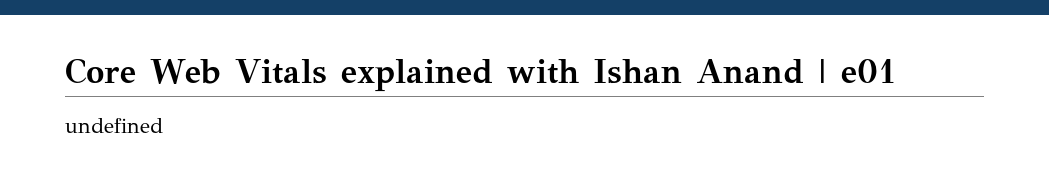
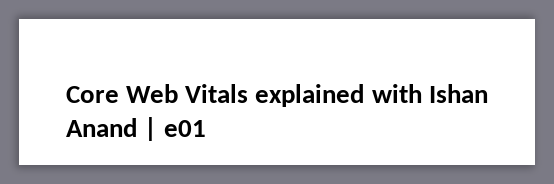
[65,118,163,133] // undefined -> (207, 128) none

